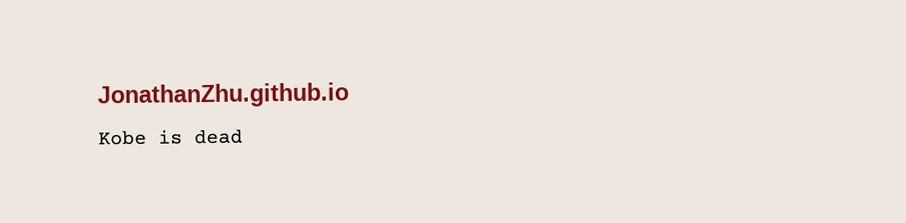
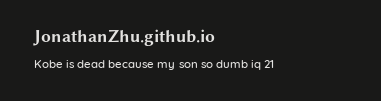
(243, 137) none -> [108,60,274,70] because my son so dumb iq 21

